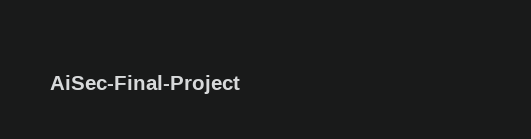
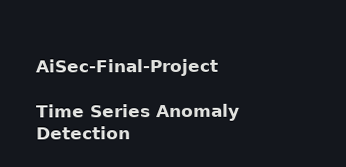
(240, 84) none -> [36,103,240,122] [36,126,131,140] // Time Series Anomaly Detection

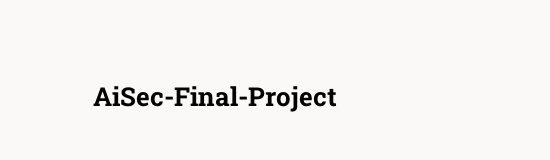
[36,103,240,122] [36,126,131,140] // Time Series Anomaly Detection -> (337, 99) none

